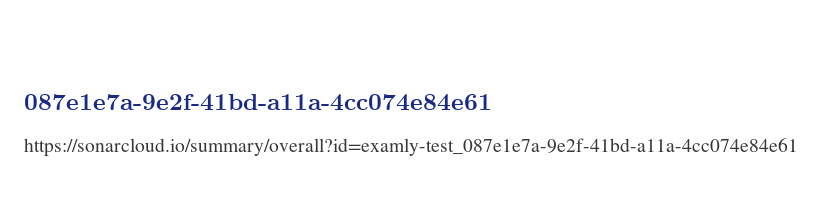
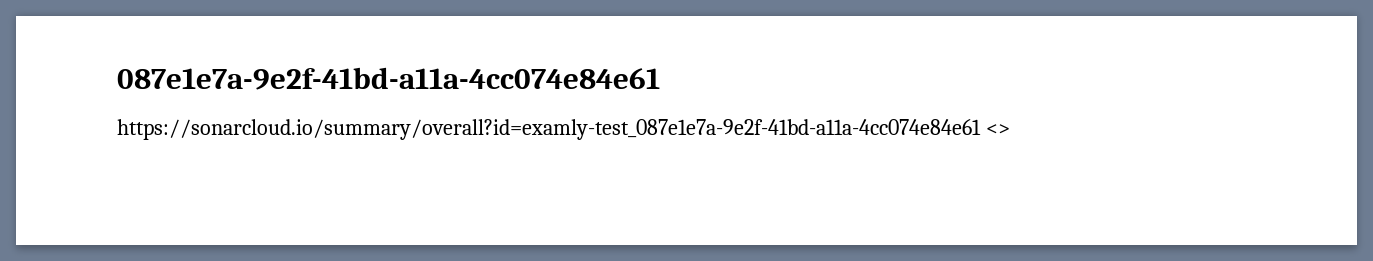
(798, 147) none -> [985,124,1010,135] <>

